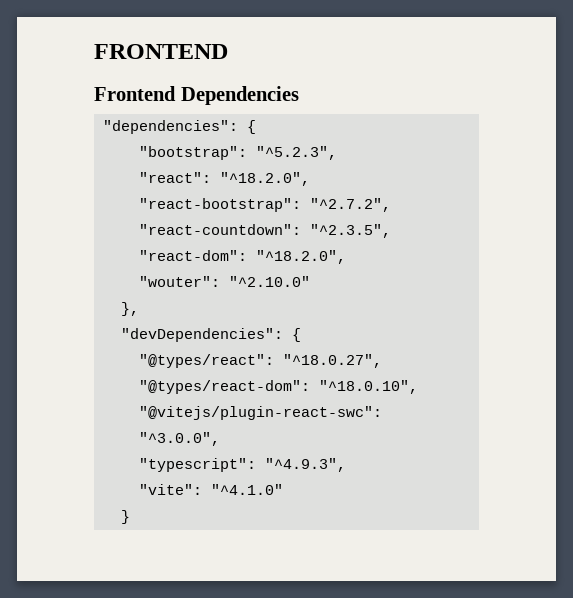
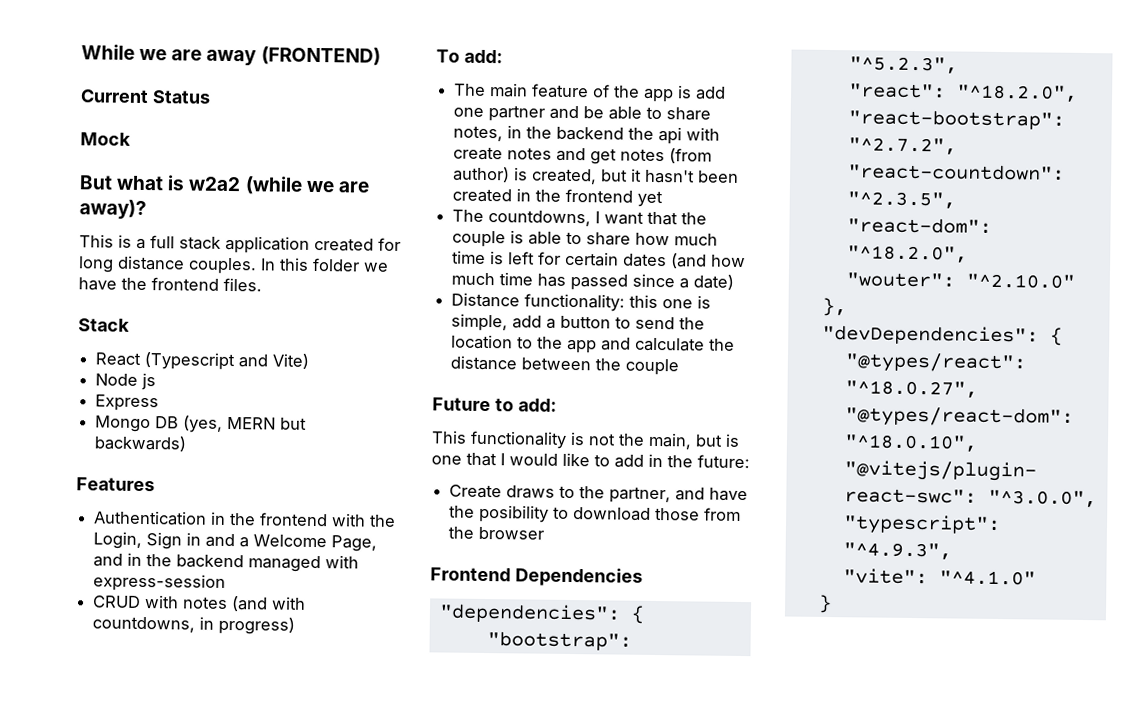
[94,44,228,59] FRONTEND -> [81,44,381,66] [80,89,211,104] [80,132,131,146] [79,175,369,195] [79,199,147,220] [79,234,401,254] [78,255,389,275] [78,277,262,292] [78,318,130,332] [95,352,310,371] [95,372,157,391] [95,394,160,412] [95,415,308,433] [94,435,188,452] [76,477,155,492] [93,510,397,527] [93,531,378,552] [93,552,360,573] [93,573,227,592] [92,595,307,612] [92,616,296,635] [436,49,503,64] [454,83,727,103] [453,105,712,122] [453,125,721,145] [453,146,713,165] [453,166,740,185] [452,188,664,208] [452,209,708,227] [452,230,719,248] [452,250,747,269] [451,272,735,291] [451,292,712,312] [451,313,706,332] [451,334,736,354] [450,355,680,376] [432,397,557,412] [431,430,740,450] [431,452,750,469] [449,484,749,504] [449,504,742,523] [448,526,545,540] While we are away (FRONTEND) // Current Status // Mock // But what is w2a2 (while we are away)? // This is a full stack application created for long distance couples. In this folder we have the frontend files. // Stack // React (Typescript and Vite) // Node js // Express // Mongo DB (yes, MERN but backwards) // Features // Authentication in the frontend with the Login, Sign in and a Welcome Page, and in the backend managed with express-session // CRUD with notes (and with countdowns, in progress) // To add: // The main feature of the app is add one partner and be able to share notes, in the backend the api with create notes and get notes (from author) is created, but it hasn't been created in the frontend yet // The countdowns, I want that the couple is able to share how much time is left for certain dates (and how much time has passed since a date) // Distance functionality: this one is simple, add a button to send the location to the app and calculate the distance between the couple // Future to add: // This functionality is not the main, but is one that I would like to add in the future: // Create draws to the partner, and have the posibility to download those from the browser

